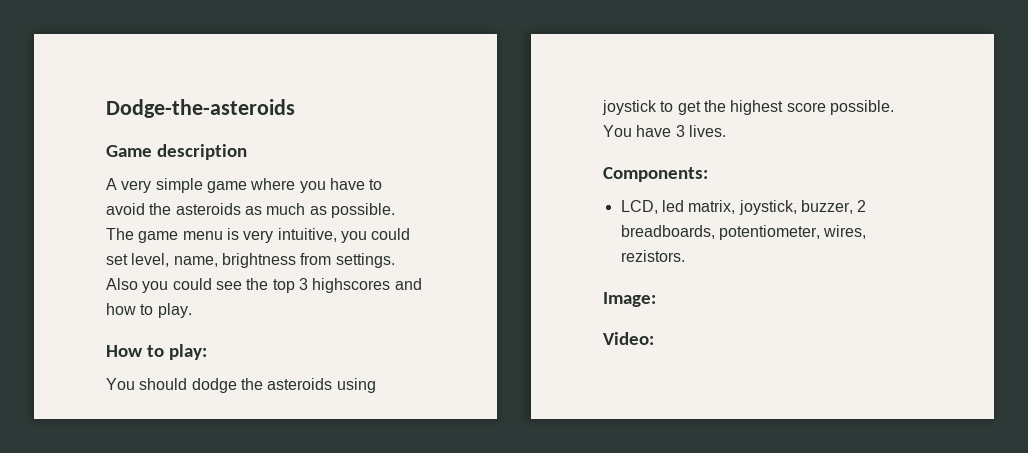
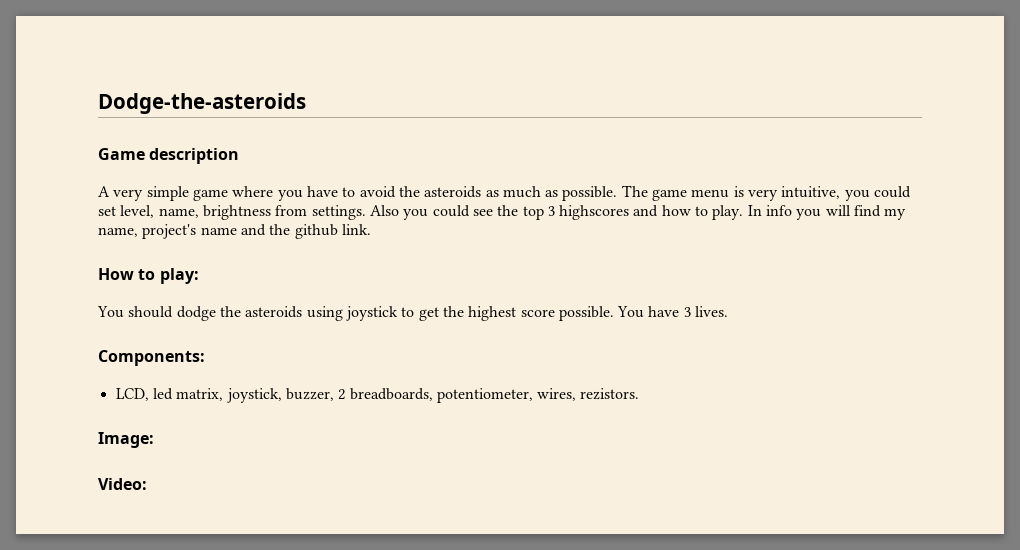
(192, 310) none -> [747,205,907,220] [98,224,371,239] In info you will find my name, project's name and the github link.

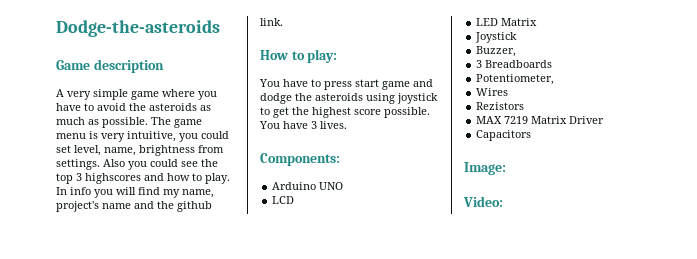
[128,306,174,318] should -> [283,79,433,90] have to press start game and
[115,388,640,403] LCD, led matrix, joystick, buzzer, 2 breadboards, potentiometer, wires, rezistors. -> [272,182,344,190] [272,196,295,204] [476,18,538,26] [475,32,518,43] [476,46,517,57] [476,60,553,68] [476,74,555,85] [476,88,509,96] [476,102,525,110] [476,116,605,124] [476,130,532,141] Arduino UNO // LCD // LED Matrix // Joystick // Buzzer, // 3 Breadboards // Potentiometer, // Wires // Rezistors // MAX 7219 Matrix Driver // Capacitors

